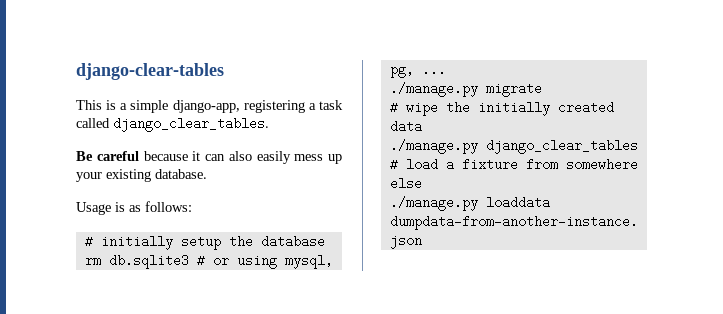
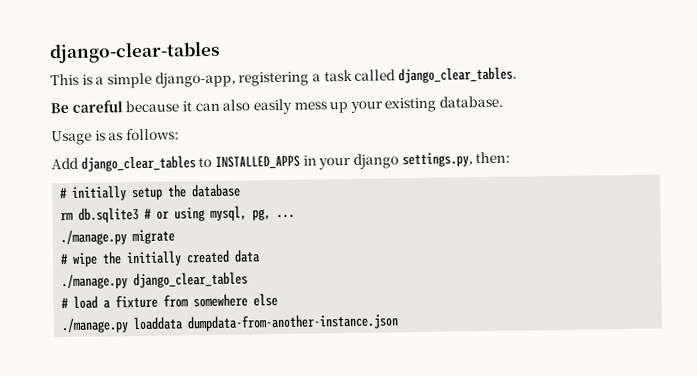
(192, 206) none -> [51,151,511,172] // Add django_clear_tables to INSTALLED_APPS in your django settings.py, then:

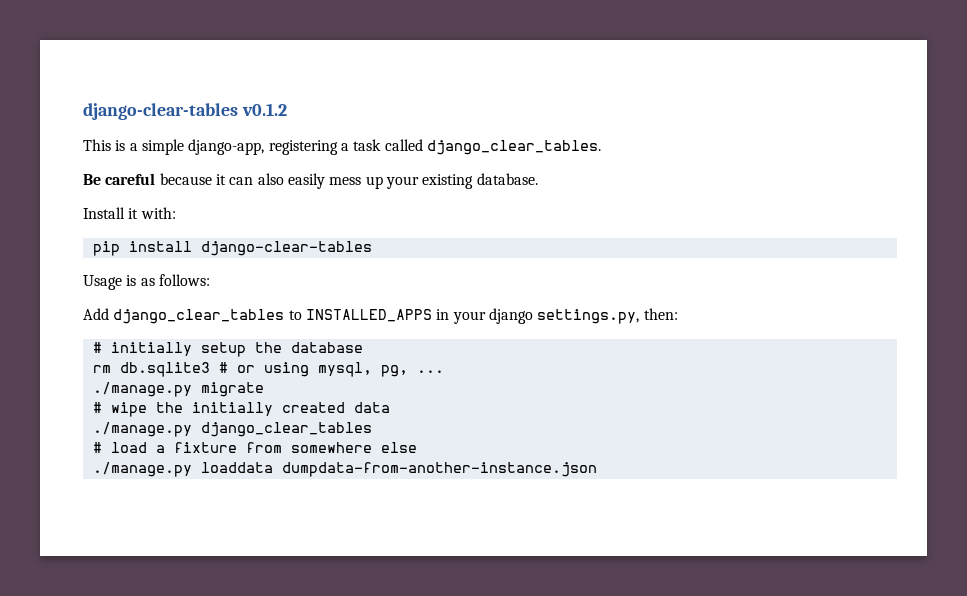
[49,40,220,64] django-clear-tables -> [83,103,287,120] django-clear-tables v0.1.2
(504, 101) none -> [83,207,176,219] [92,241,372,256] // Install it with: // pip install django-clear-tables

